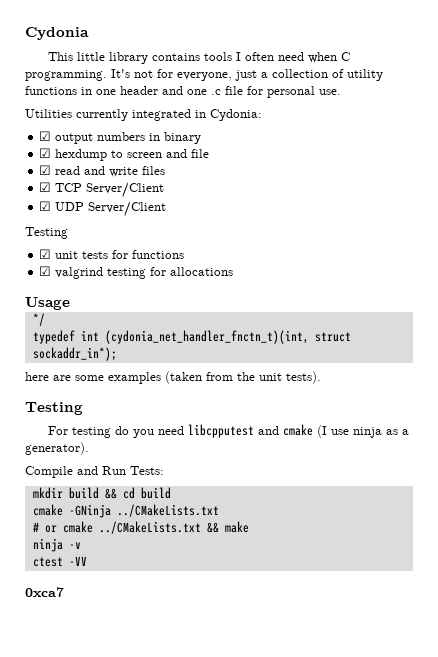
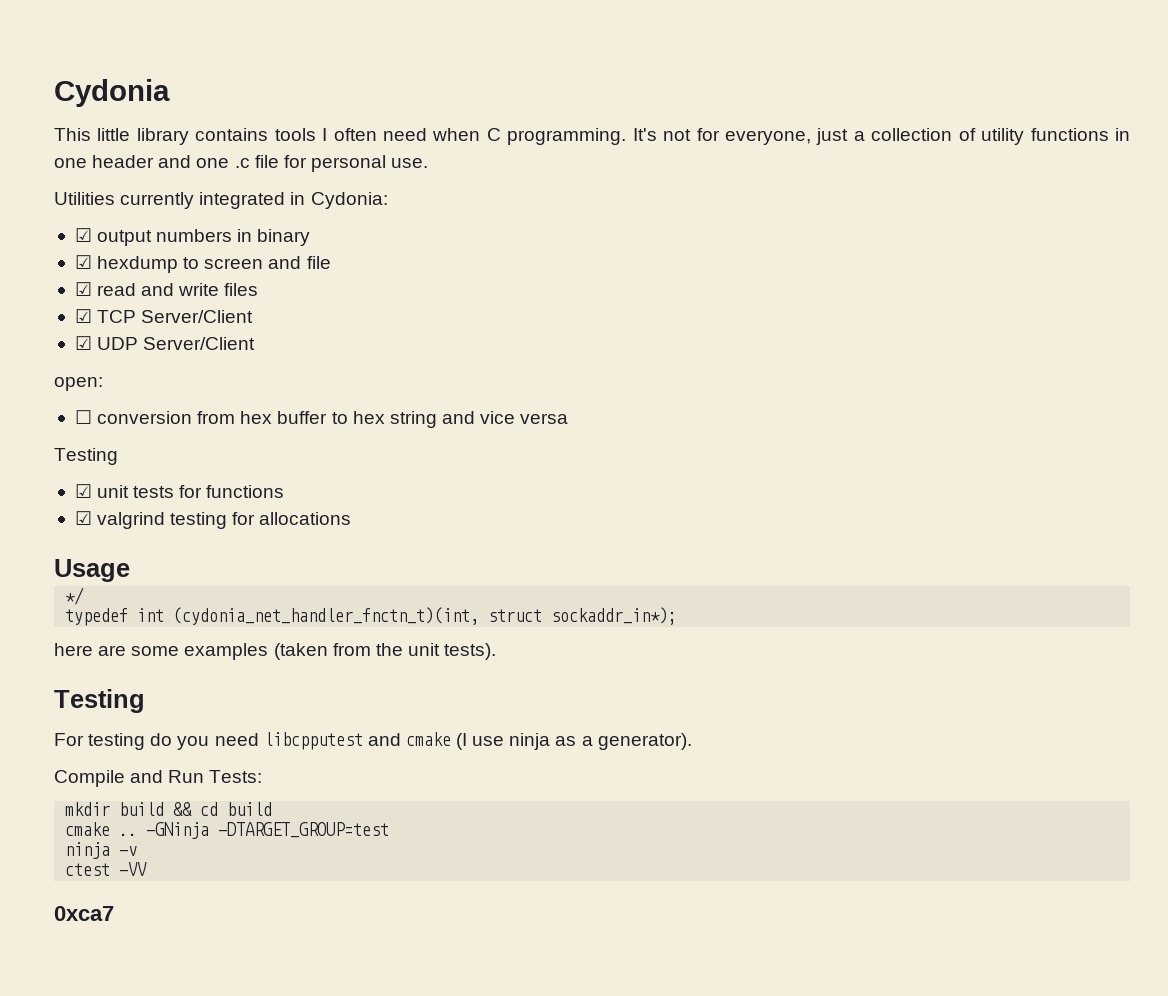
(167, 209) none -> [54,377,103,391] [74,410,569,428] // open: // ☐ conversion from hex buffer to hex string and vice versa
[68,504,219,518] [32,521,249,534] -GNinja ../CMakeLists.txt // # or cmake ../CMakeLists.txt && make -> [119,822,390,839] .. -GNinja -DTARGET_GROUP=test

